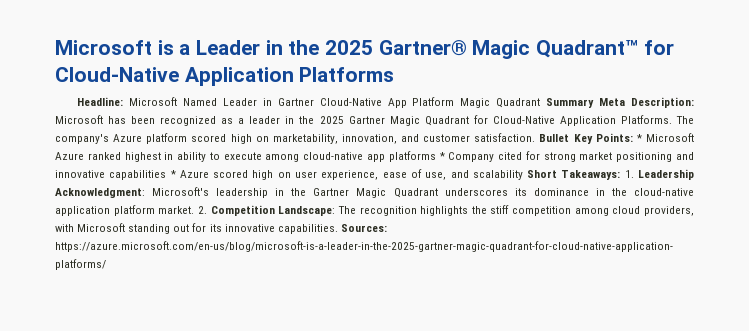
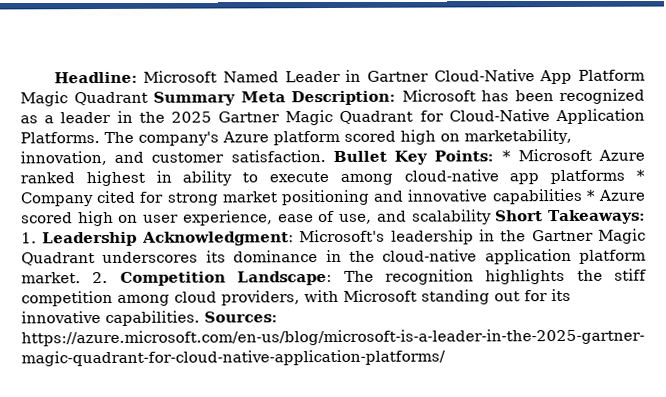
[55,40,674,59] [55,67,395,86] Microsoft is a Leader in the 2025 Gartner® Magic Quadrant™ for Cloud-Native Application Platforms // -> (53, 77) none

